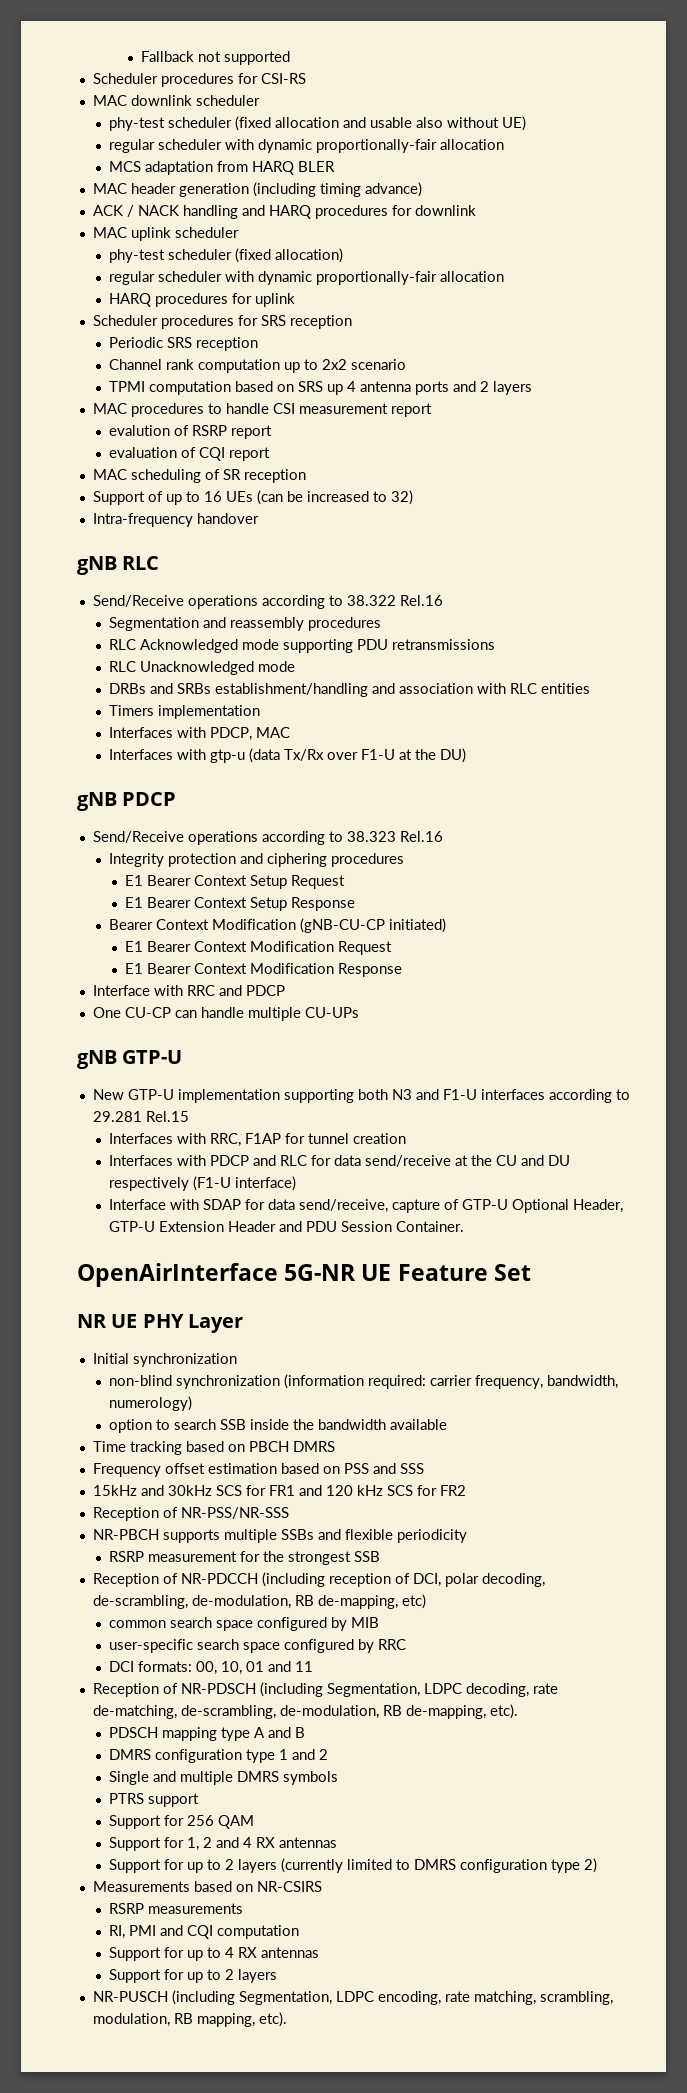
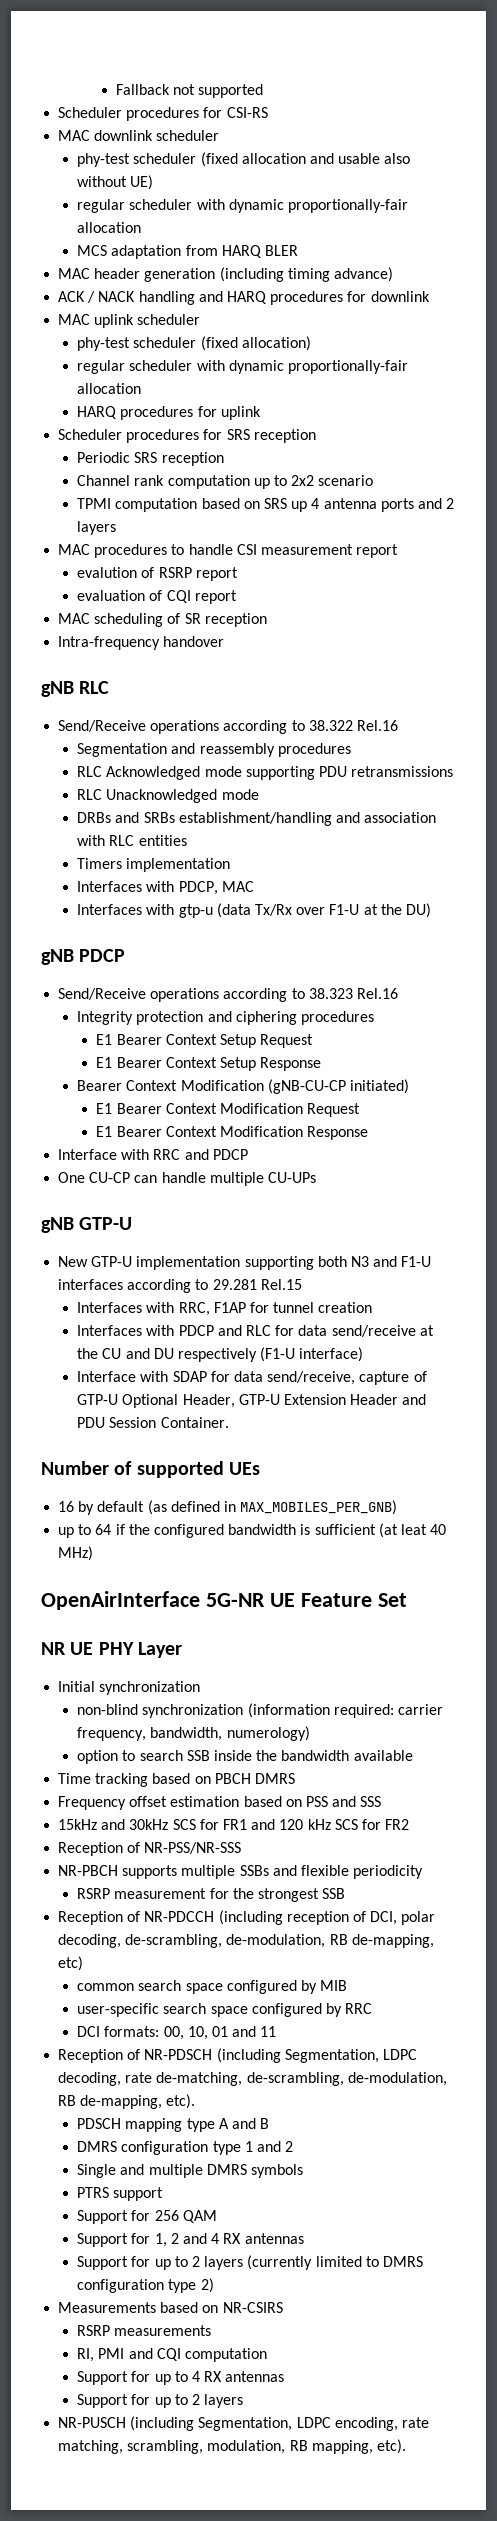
[92,490,413,505] // Support of up to 16 UEs (can be increased to 32) -> (267, 620) none
(465, 1226) none -> [41,1461,260,1478] [58,1500,398,1515] [58,1523,447,1538] [58,1546,94,1561] // Number of supported UEs // 16 by default (as defined in MAX_MOBILES_PER_GNB) // up to 64 if the configured bandwidth is sufficient (at leat 40 MHz)

